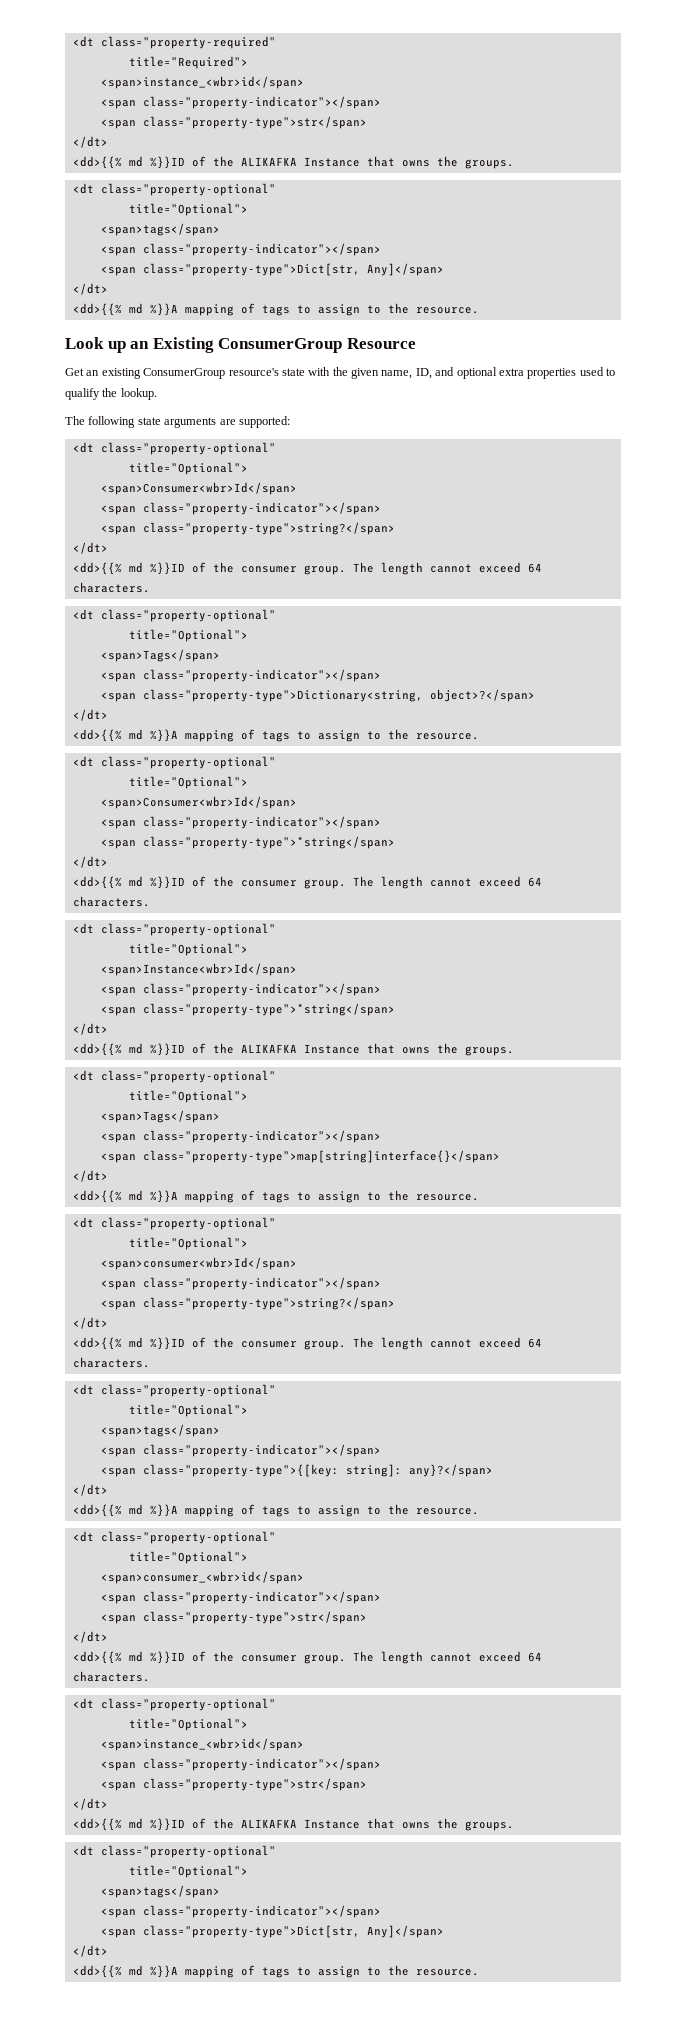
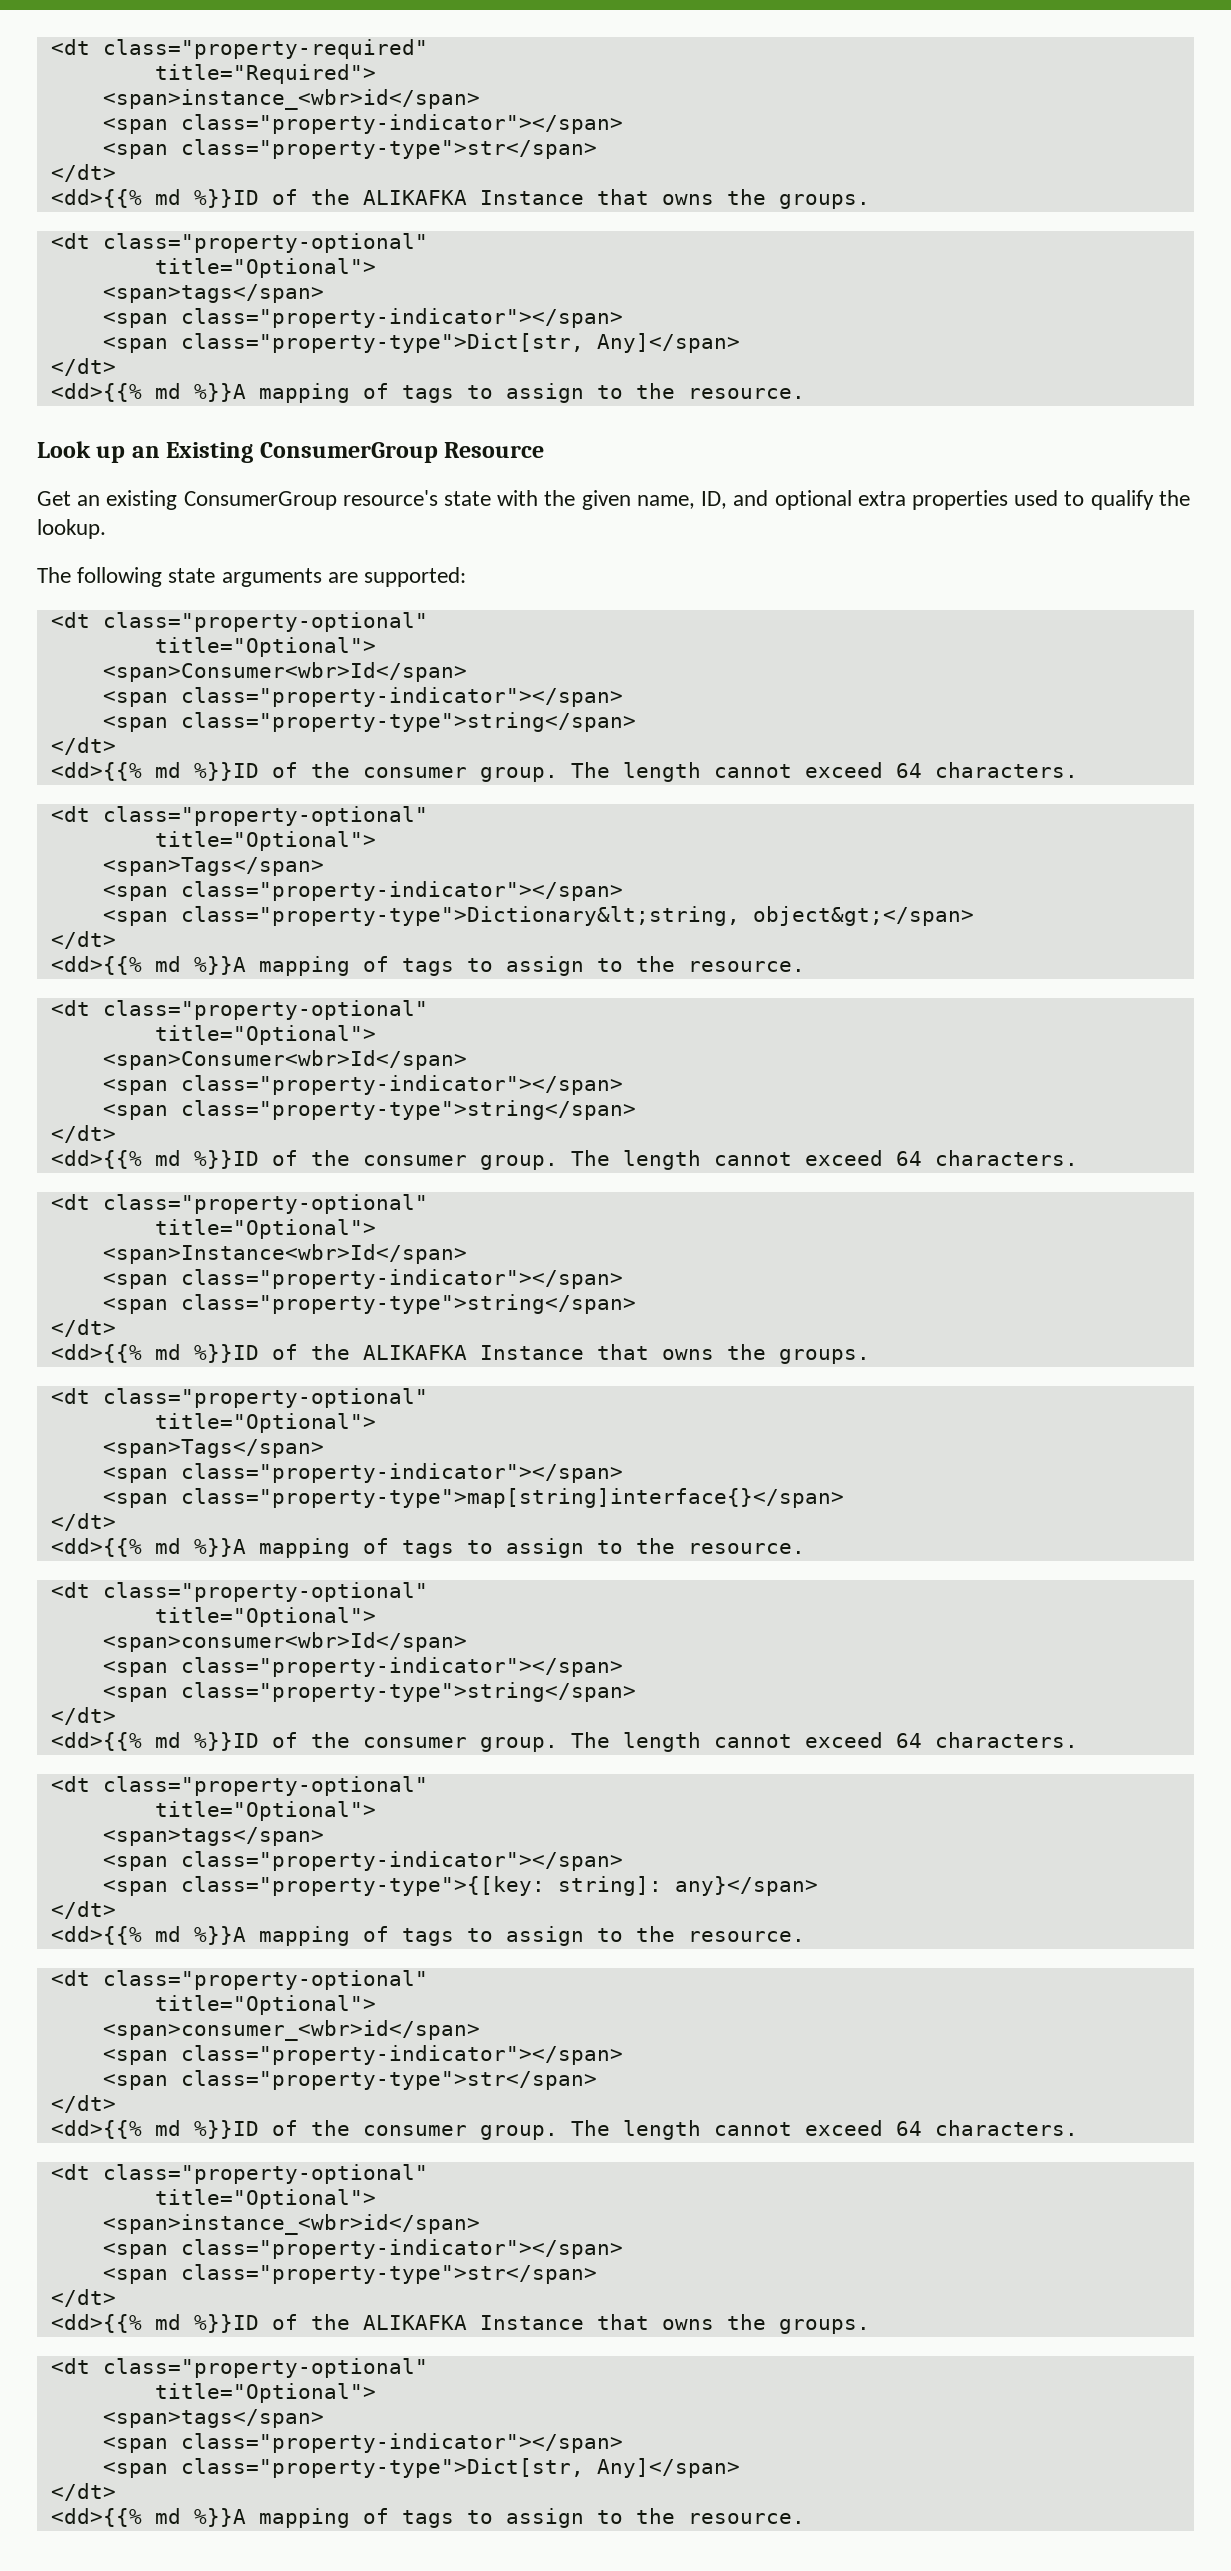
[142,522,395,535] class="property-type">string?</span> -> [180,712,636,732] class="property-type">string</span>
[142,689,535,702] class="property-type">Dictionary<string, object>?</span> -> [180,906,974,926] class="property-type">Dictionary&lt;string, object&gt;</span>
[142,836,395,849] class="property-type">*string</span> -> [180,1100,636,1120] class="property-type">string</span>
[142,1003,395,1016] class="property-type">*string</span> -> [180,1294,636,1314] class="property-type">string</span>
[142,1297,395,1310] class="property-type">string?</span> -> [180,1682,636,1702] class="property-type">string</span>
[408,1464,493,1477] any}?</span> -> [674,1876,818,1896] any}</span>

